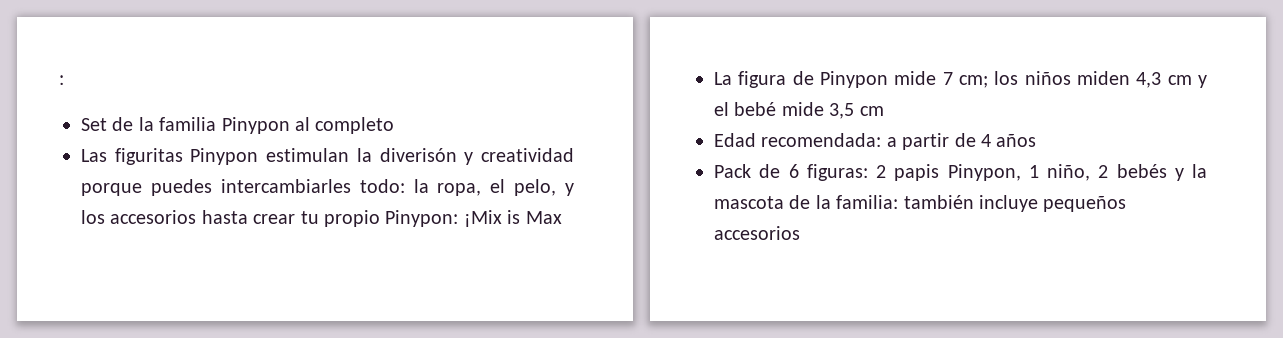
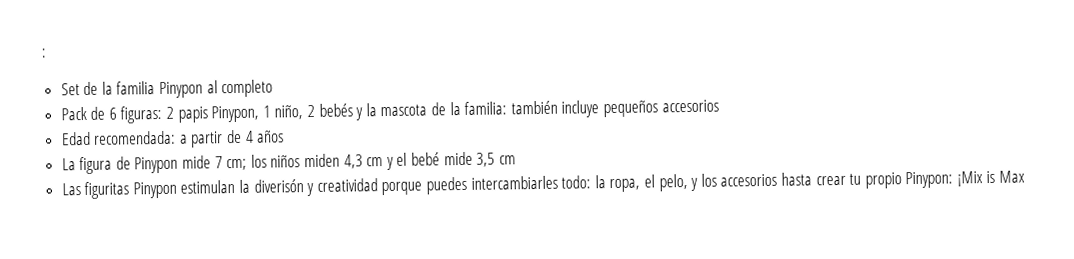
(395, 125) none -> [60,99,719,124] [60,129,285,148] [61,151,516,175] // Pack de 6 figuras: 2 papis Pinypon, 1 niño, 2 bebés y la mascota de la familia: también incluye pequeños accesorios // Edad recomendada: a partir de 4 años // La figura de Pinypon mide 7 cm; los niños miden 4,3 cm y el bebé mide 3,5 cm
[714,71,1207,88] [714,102,884,119] [714,133,1037,150] [714,164,1207,181] [714,195,1127,212] [714,226,800,240] // La figura de Pinypon mide 7 cm; los niños miden 4,3 cm y el bebé mide 3,5 cm // Edad recomendada: a partir de 4 años // Pack de 6 figuras: 2 papis Pinypon, 1 niño, 2 bebés y la mascota de la familia: también incluye pequeños accesorios -> (1026, 176) none

